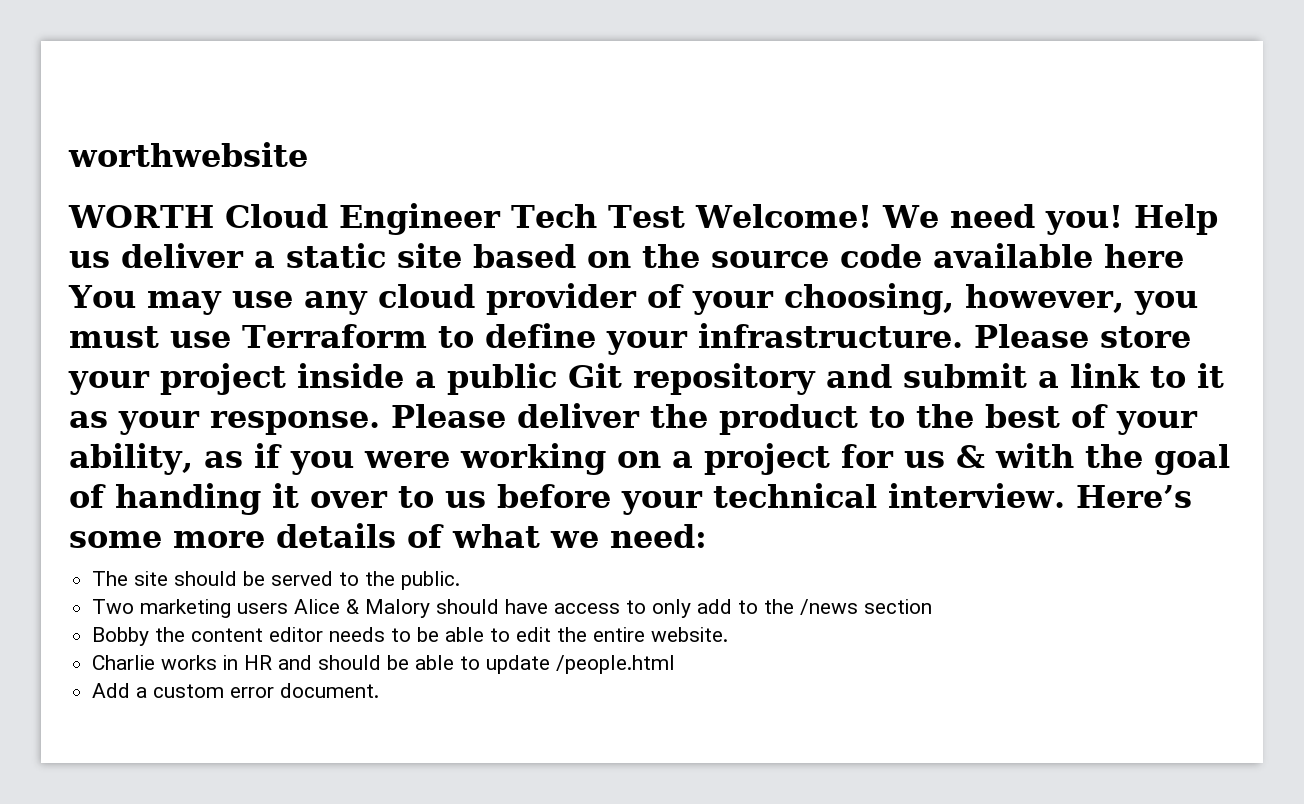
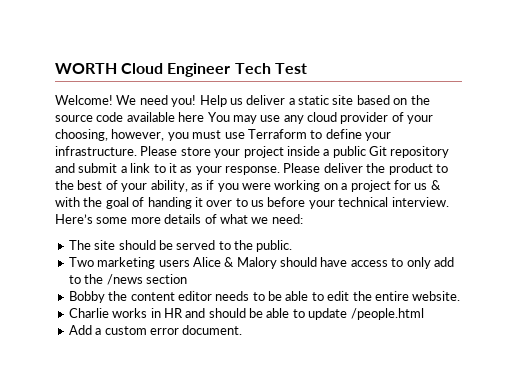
[68,142,308,167] worthwebsite // -> (55, 68) none
(685, 216) none -> (307, 68) //

